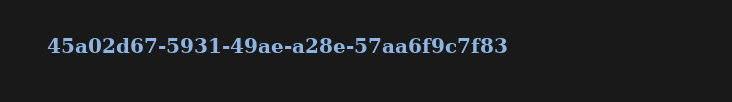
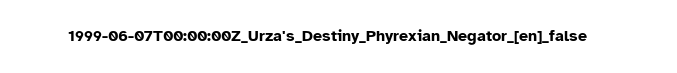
[47,38,508,53] 45a02d67-5931-49ae-a28e-57aa6f9c7f83 -> [68,29,587,45] 1999-06-07T00:00:00Z_Urza's_Destiny_Phyrexian_Negator_[en]_false

